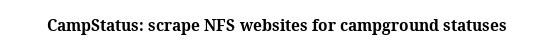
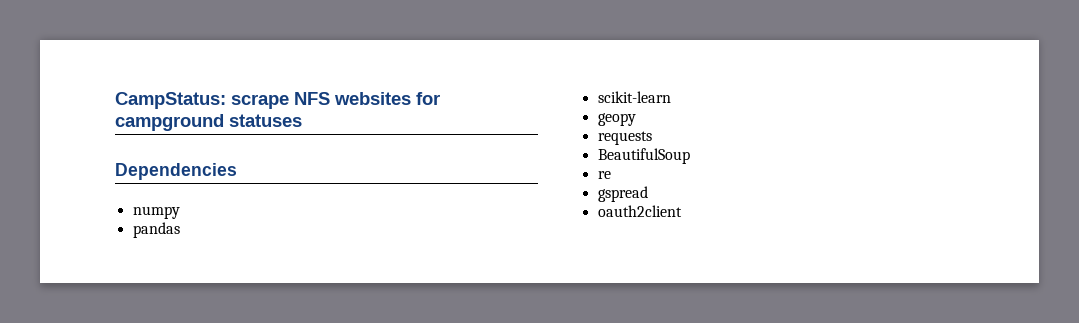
(508, 25) none -> [115,163,237,180] [132,206,180,219] [132,222,180,238] [597,91,671,103] [597,113,636,126] [597,131,652,145] [597,148,690,164] [597,171,611,179] [597,186,648,202] [597,205,682,217] // Dependencies // numpy // pandas // scikit-learn // geopy // requests // BeautifulSoup // re // gspread // oauth2client

